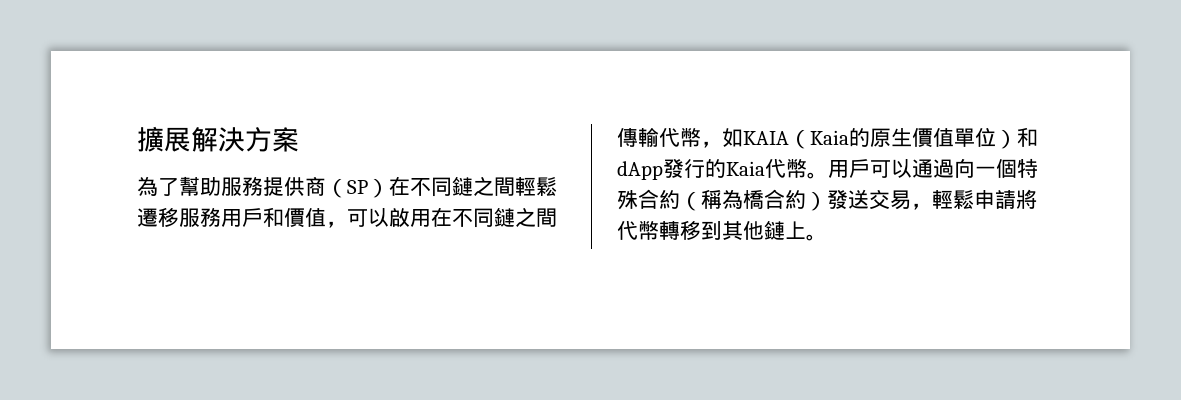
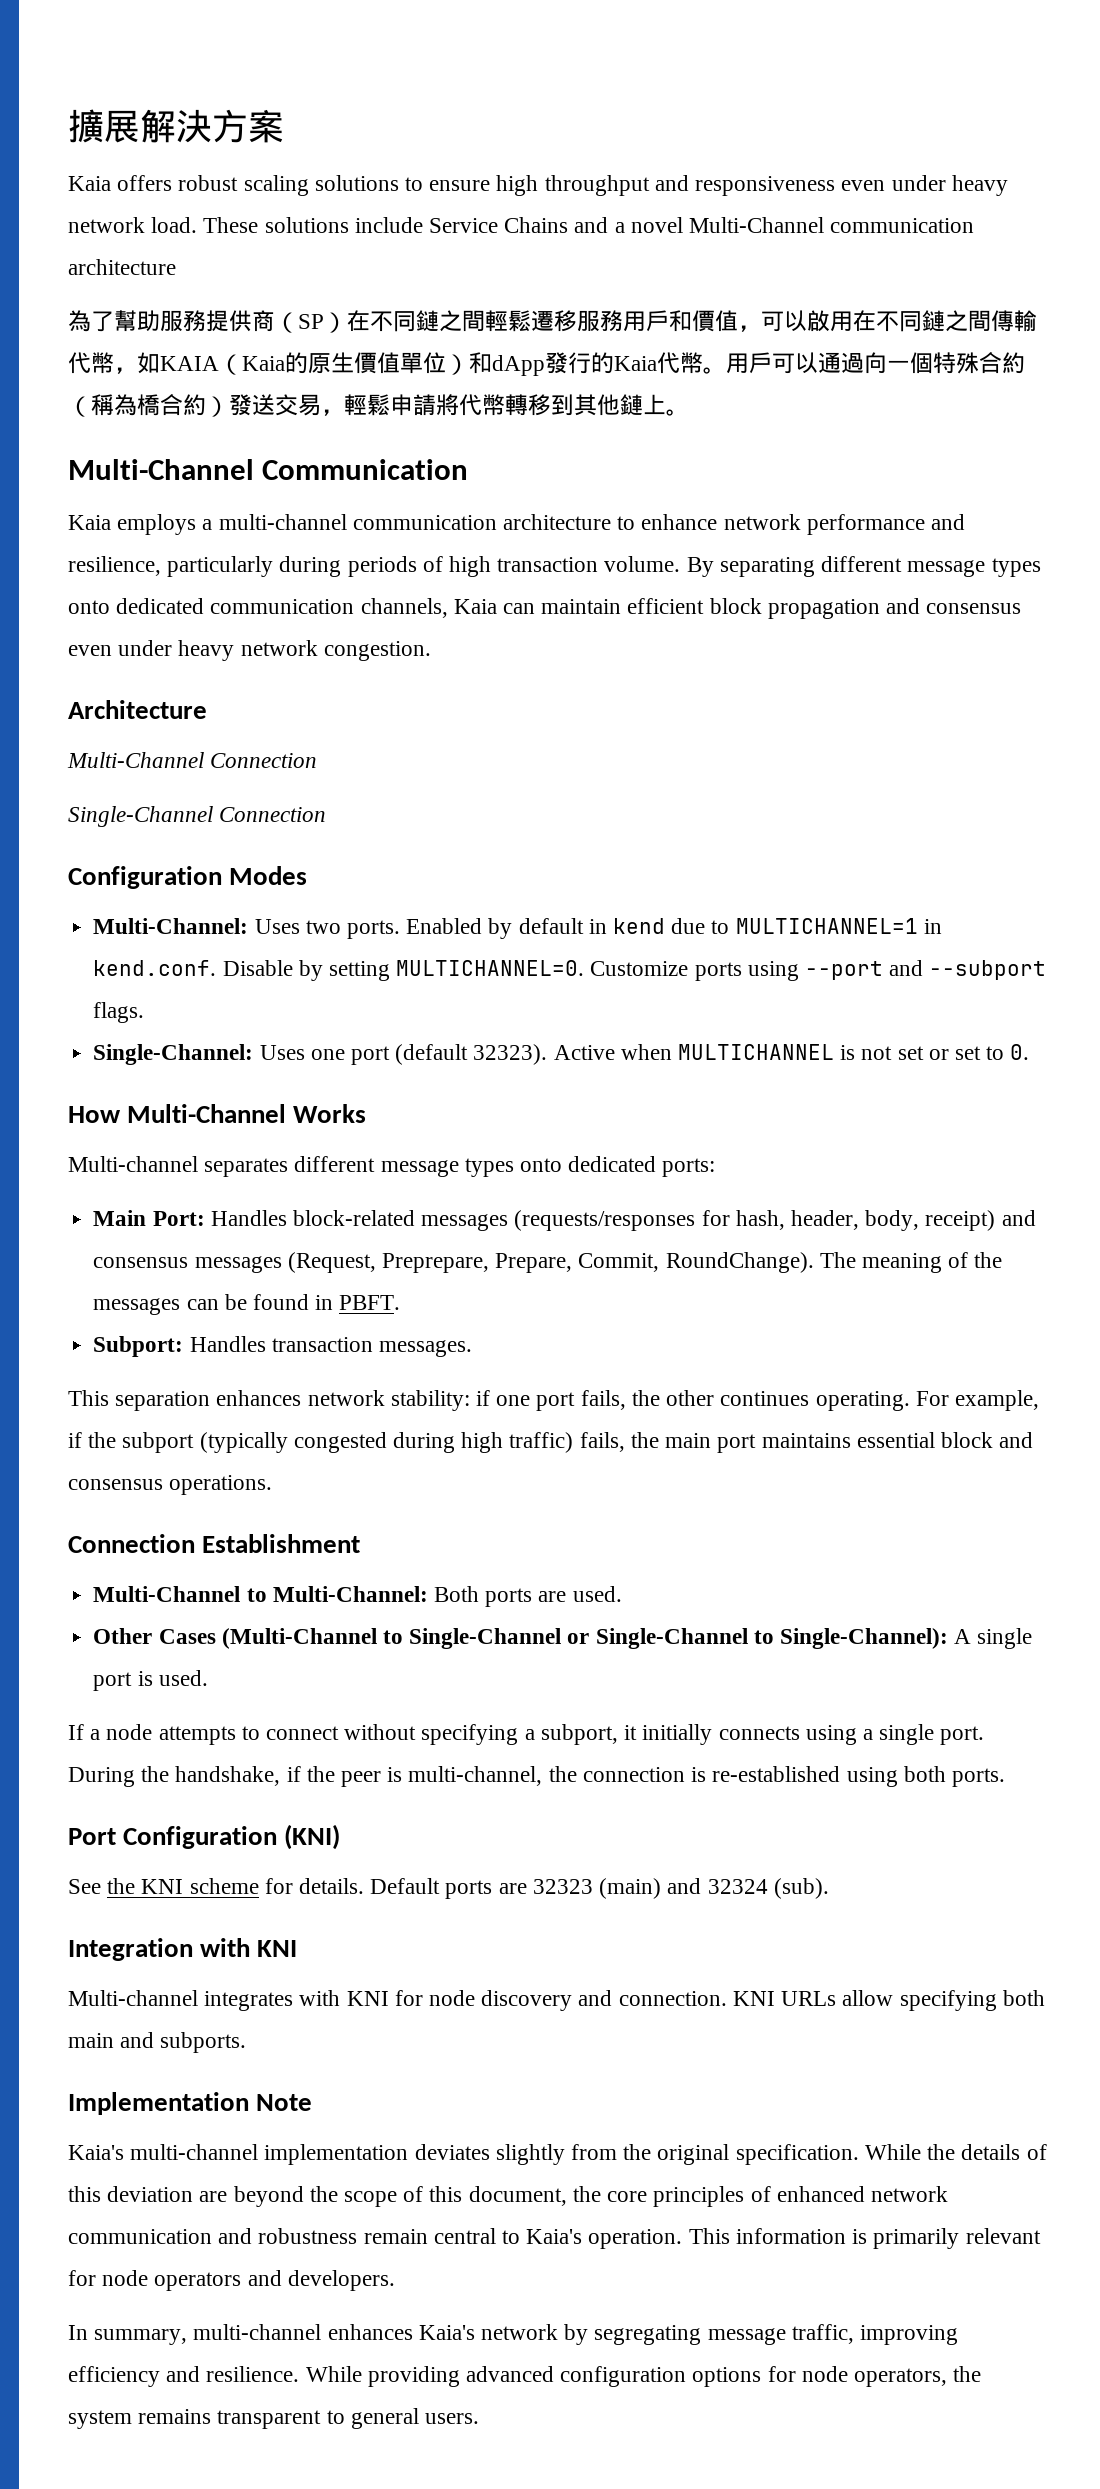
(299, 139) none -> [68,175,1008,196] [68,217,975,233] [68,259,176,275] // Kaia offers robust scaling solutions to ensure high throughput and responsiveness even under heavy network load. These solutions include Service Chains and a novel Multi-Channel communication architecture
(827, 237) none -> [68,459,469,480] [68,514,966,535] [68,556,1041,577] [68,598,1022,619] [68,640,431,661] [68,700,207,719] [67,752,318,768] [68,806,327,827] [68,866,308,889] [93,918,942,939] [93,960,1047,981] [93,1002,145,1023] [93,1044,1030,1065] [68,1104,367,1123] [68,1156,716,1177] [93,1210,1036,1231] [93,1252,1003,1273] [93,1294,401,1315] [93,1336,472,1357] [68,1390,1039,1411] [68,1432,1034,1453] [68,1475,273,1495] [68,1534,361,1553] [93,1586,622,1607] [93,1628,1033,1649] [93,1670,208,1691] [68,1724,985,1745] [68,1766,1005,1787] [68,1824,341,1850] [68,1878,829,1899] [68,1938,298,1961] [68,1990,1045,2011] [68,2032,247,2053] [68,2092,313,2115] [68,2144,1047,2165] [68,2186,948,2207] [68,2228,1041,2249] [68,2270,395,2291] [68,2324,959,2345] [68,2366,982,2387] [68,2408,480,2429] // Multi-Channel Communication // Kaia employs a multi-channel communication architecture to enhance network performance and resilience, particularly during periods of high transaction volume. By separating different message types onto dedicated communication channels, Kaia can maintain efficient block propagation and consensus even under heavy network congestion. // Architecture // Multi-Channel Connection // Single-Channel Connection // Configuration Modes // Multi-Channel: Uses two ports. Enabled by default in kend due to MULTICHANNEL=1 in kend.conf. Disable by setting MULTICHANNEL=0. Customize ports using --port and --subport flags. // Single-Channel: Uses one port (default 32323). Active when MULTICHANNEL is not set or set to 0. // How Multi-Channel Works // Multi-channel separates different message types onto dedicated ports: // Main Port: Handles block-related messages (requests/responses for hash, header, body, receipt) and consensus messages (Request, Preprepare, Prepare, Commit, RoundChange). The meaning of the messages can be found in PBFT. // Subport: Handles transaction messages. // This separation enhances network stability: if one port fails, the other continues operating. For example, if the subport (typically congested during high traffic) fails, the main port maintains essential block and consensus operations. // Connection Establishment // Multi-Channel to Multi-Channel: Both ports are used. // Other Cases (Multi-Channel to Single-Channel or Single-Channel to Single-Channel): A single port is used. // If a node attempts to connect without specifying a subport, it initially connects using a single port. During the handshake, if the peer is multi-channel, the connection is re-established using both ports. // Port Configuration (KNI) // See the KNI scheme for details. Default ports are 32323 (main) and 32324 (sub). // Integration with KNI // Multi-channel integrates with KNI for node discovery and connection. KNI URLs allow specifying both main and subports. // Implementation Note // Kaia's multi-channel implementation deviates slightly from the original specification. While the details of this deviation are beyond the scope of this document, the core principles of enhanced network communication and robustness remain central to Kaia's operation. This information is primarily relevant for node operators and developers. // In summary, multi-channel enhances Kaia's network by segregating message traffic, improving efficiency and resilience. While providing advanced configuration options for node operators, the system remains transparent to general users.

